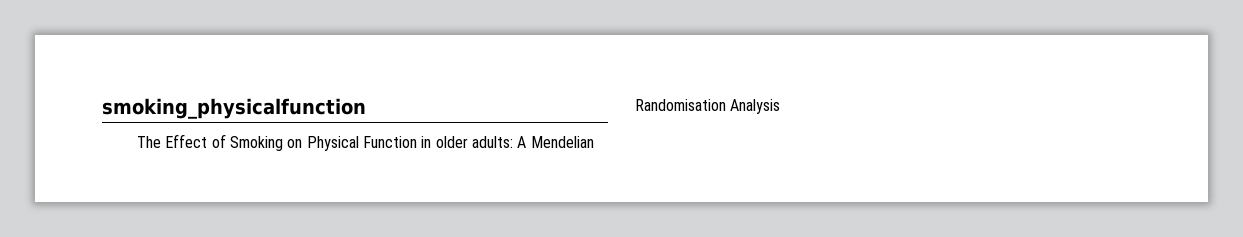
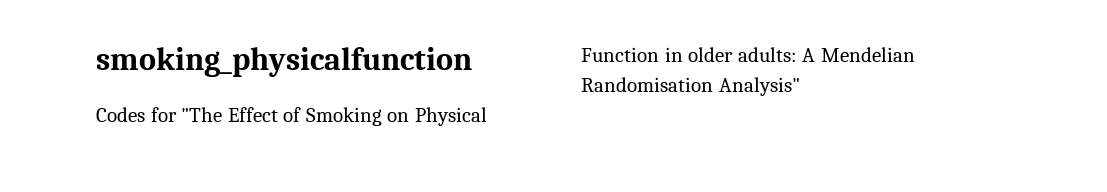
[137,136,162,148] The -> [96,107,223,122] Codes for "The
[730,99,781,114] Analysis -> [718,77,800,96] Analysis"

